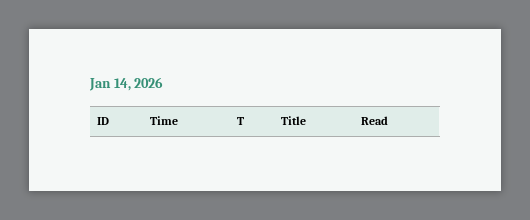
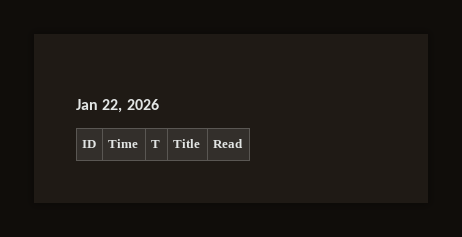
[113,78,131,91] 14, -> [102,99,123,113] 22,

